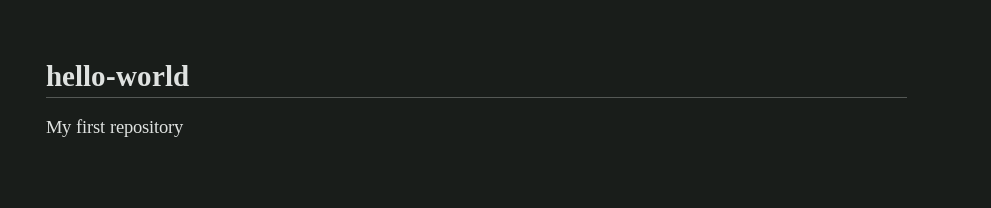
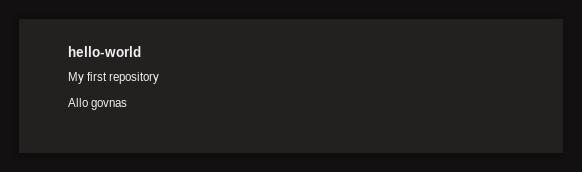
(184, 129) none -> [68,98,128,110] // Allo govnas

